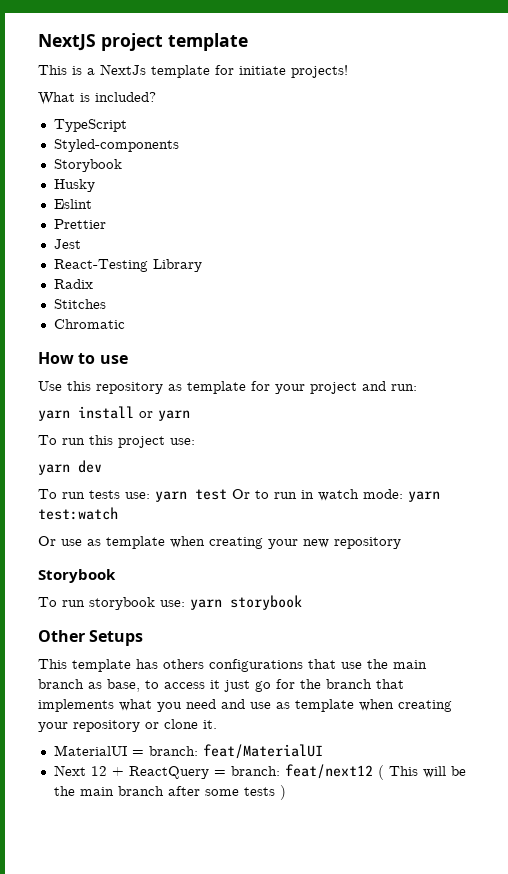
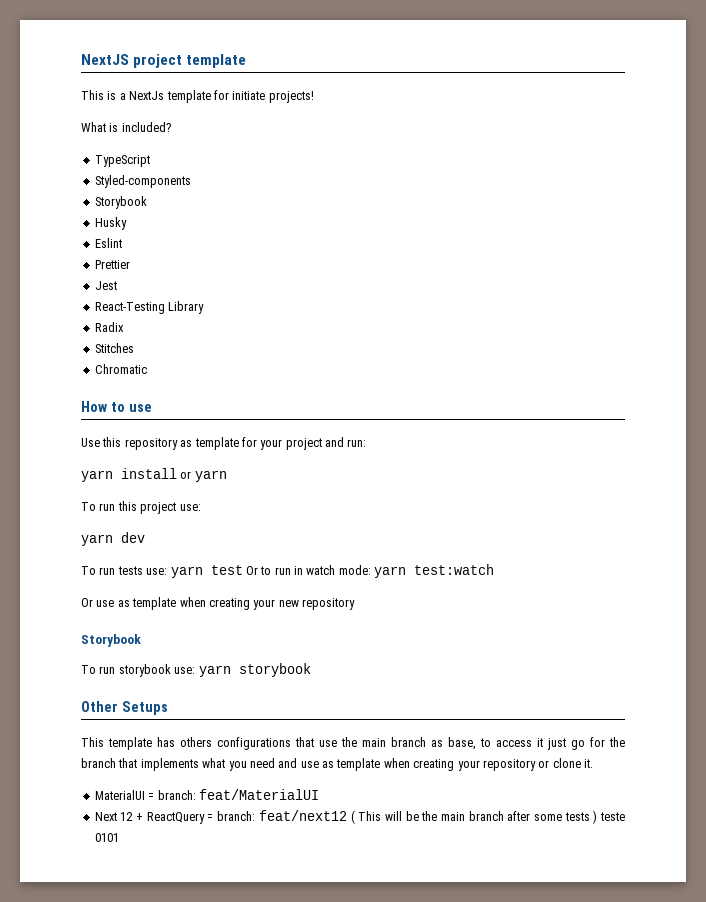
(286, 792) none -> [599,812,625,821] [94,833,119,842] teste 0101

